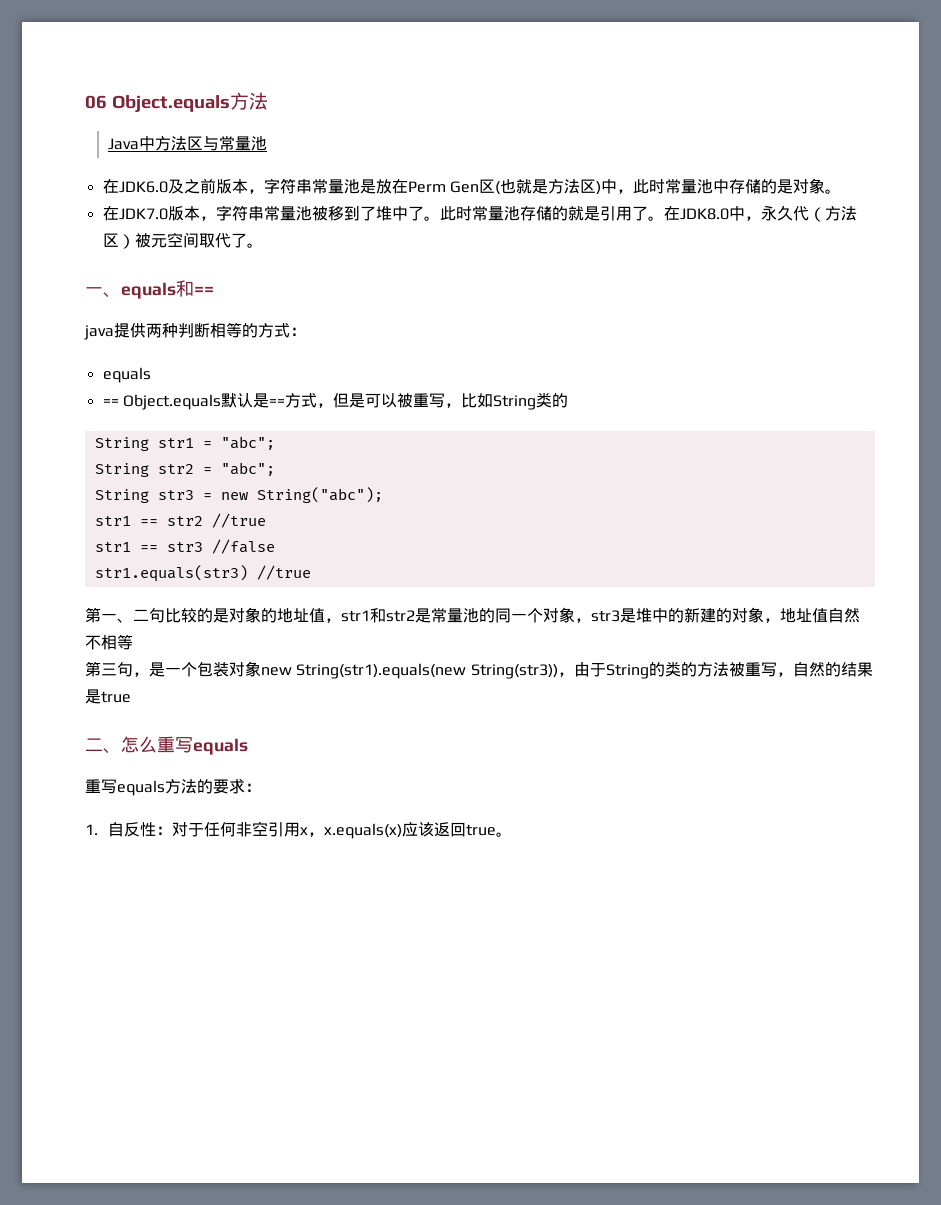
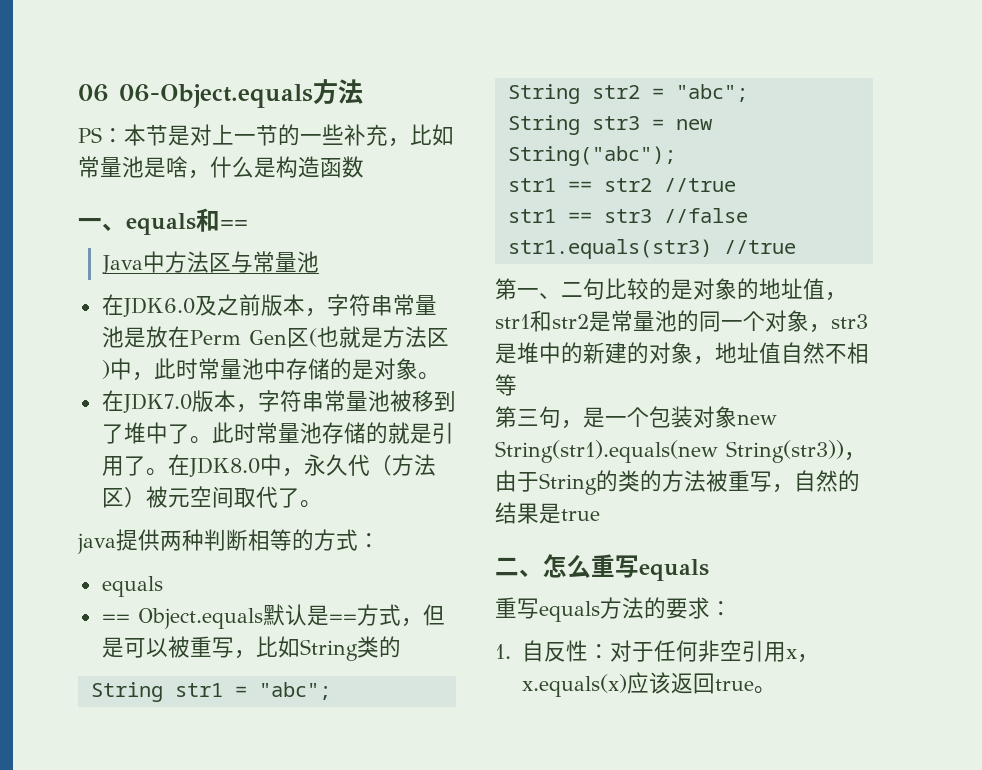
[111,92,268,113] Object.equals方法 -> [119,79,363,108] [78,124,454,147] [78,156,364,179] [78,208,248,235] 06-Object.equals方法 // PS：本节是对上一节的一些补充，比如常量池是啥，什么是构造函数 // 一、equals和==
[85,280,214,299] // 一、equals和== -> (322, 504) none

